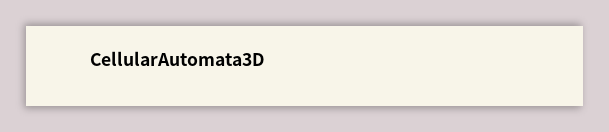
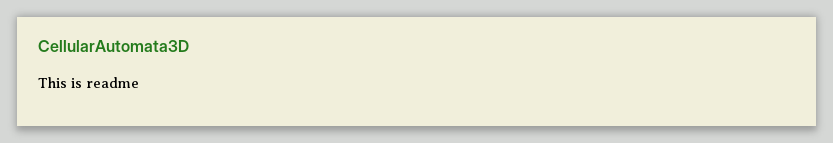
(265, 58) none -> [38,77,139,88] // This is readme

